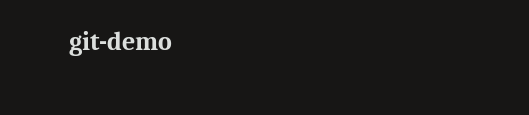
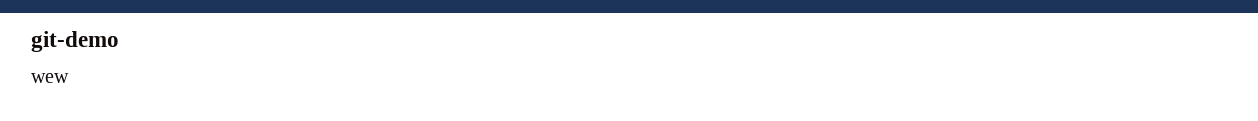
(172, 43) none -> [31,73,69,83] // wew

